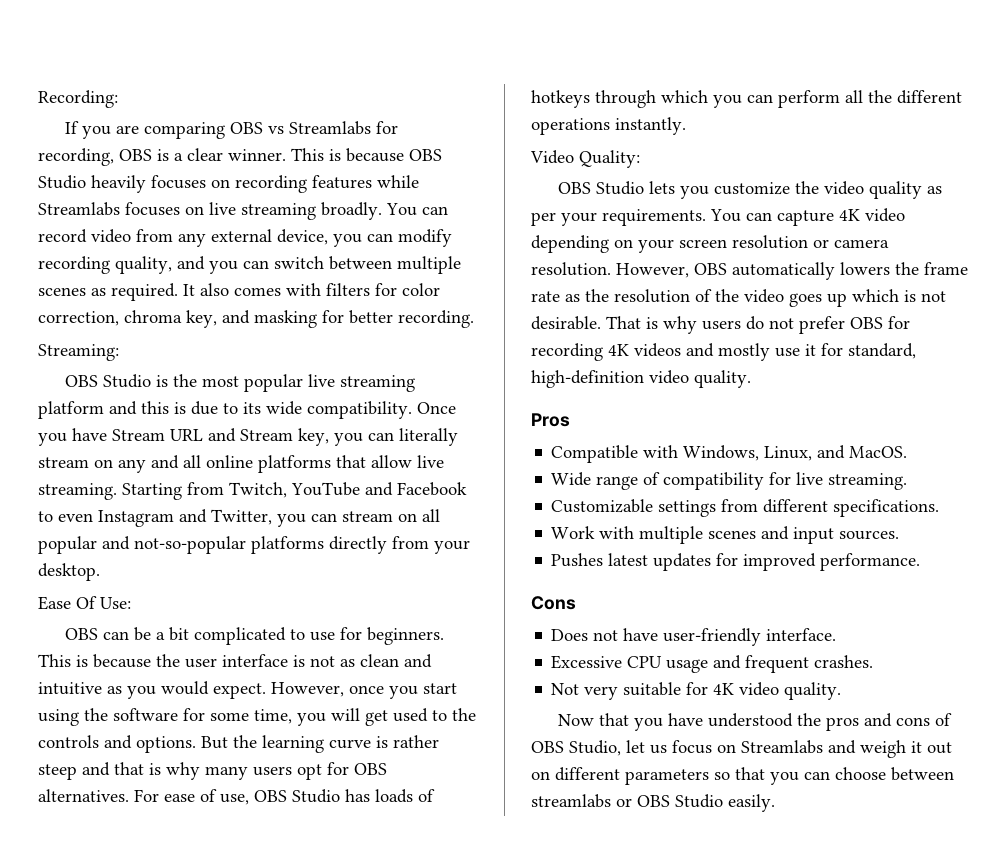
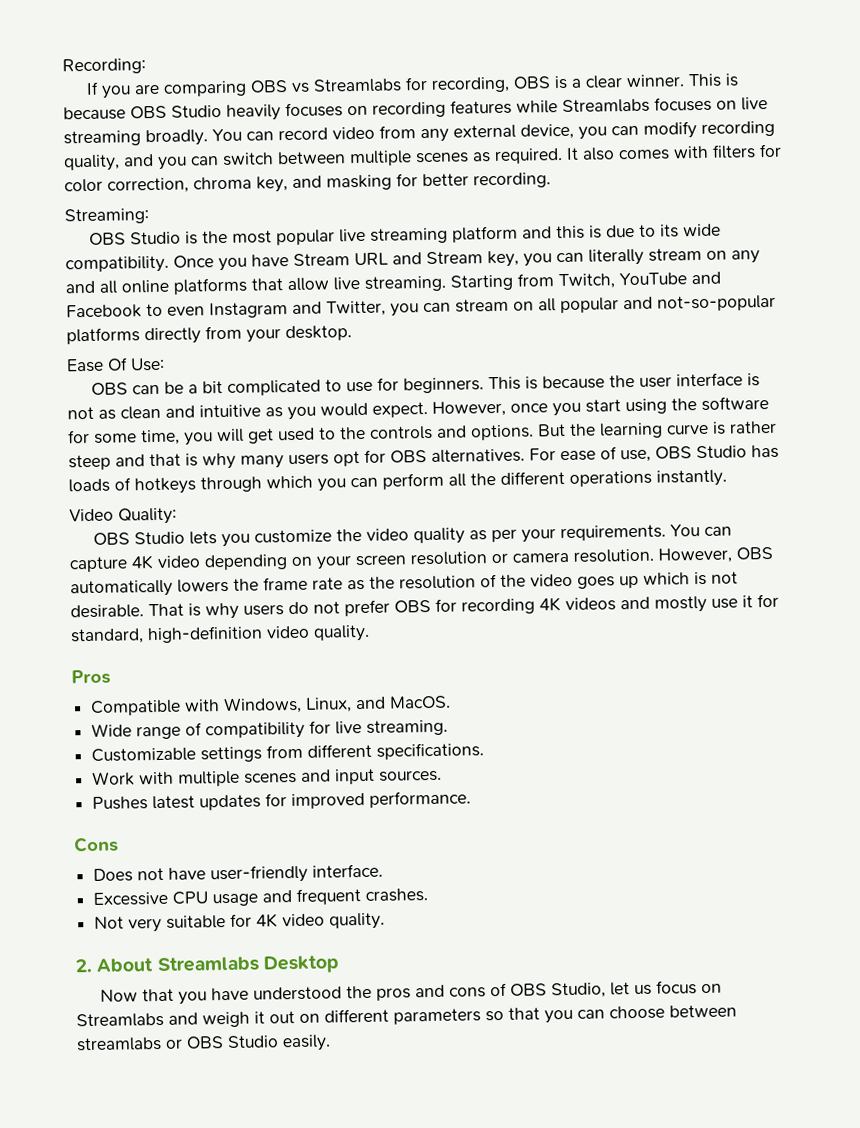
(842, 691) none -> [75,955,339,974] // 2. About Streamlabs Desktop

